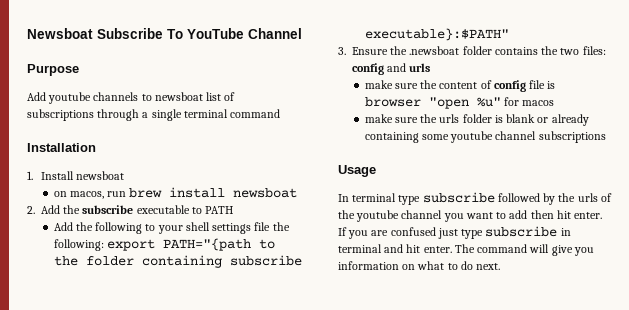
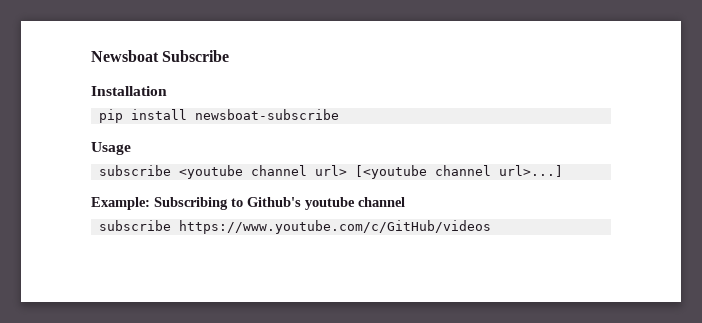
[167,28,302,39] [27,64,79,76] [27,92,236,104] [27,109,281,121] [27,143,96,152] [27,171,124,180] [53,187,298,199] [27,205,234,214] [53,222,290,234] [53,238,275,251] [53,255,302,268] [364,28,509,41] [338,46,606,55] [352,63,431,75] [364,80,556,92] [364,97,555,109] [364,114,589,126] [364,131,606,143] [338,165,376,177] [338,192,612,205] [338,210,603,222] [338,226,571,239] [338,244,594,256] [338,261,501,270] To YouTube Channel // Purpose // Add youtube channels to newsboat list of subscriptions through a single terminal command // Installation // 1. Install newsboat // on macos, run brew install newsboat // 2. Add the subscribe executable to PATH // Add the following to your shell settings file the following: export PATH="{path to the folder containing subscribe executable}:$PATH" // 3. Ensure the .newsboat folder contains the two files: config and urls // make sure the content of config file is browser "open %u" for macos // make sure the urls folder is blank or already containing some youtube channel subscriptions // Usage // In terminal type subscribe followed by the urls of the youtube channel you want to add then hit enter. If you are confused just type subscribe in terminal and hit enter. The command will give you information on what to do next. -> [91,86,167,96] [99,109,340,123] [91,142,131,155] [99,165,564,179] [91,197,405,210] [99,220,492,234] // Installation // pip install newsboat-subscribe // Usage // subscribe <youtube channel url> [<youtube channel url>...] // Example: Subscribing to Github's youtube channel // subscribe https://www.youtube.com/c/GitHub/videos

